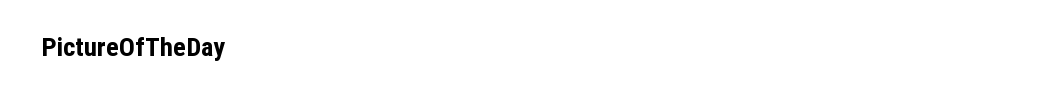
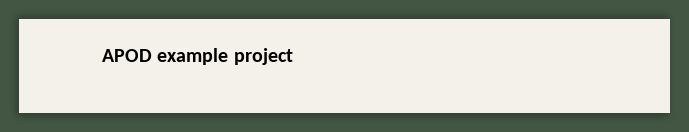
[41,37,225,61] PictureOfTheDay -> [102,48,293,65] APOD example project

